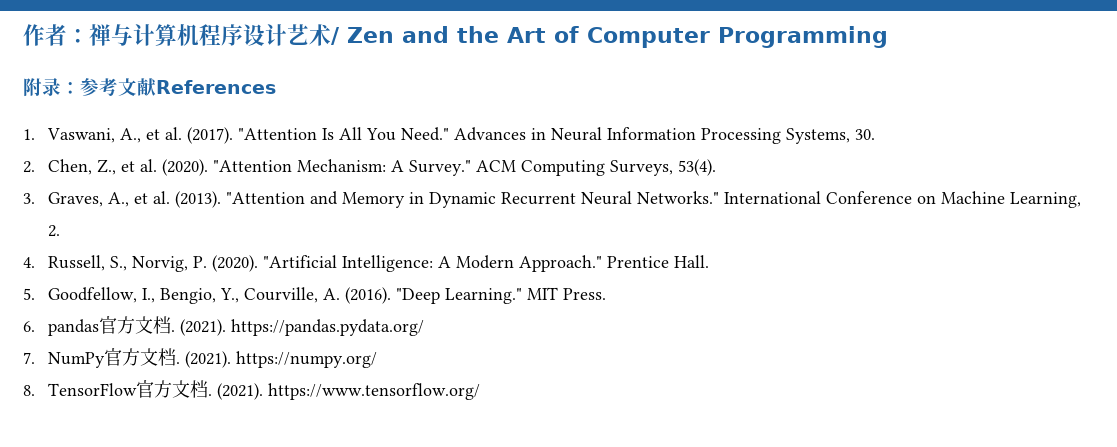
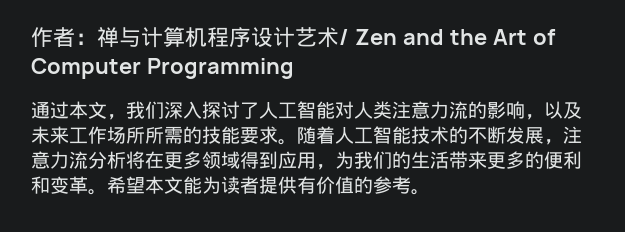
[23,78,276,97] [23,127,875,144] [23,159,716,176] [23,191,1081,208] [47,225,60,237] [23,255,709,272] [23,287,606,304] [23,316,424,336] [23,348,377,368] [23,380,480,400] 附录：参考文献References // 1. Vaswani, A., et al. (2017). "Attention Is All You Need." Advances in Neural Information Processing Systems, 30. // 2. Chen, Z., et al. (2020). "Attention Mechanism: A Survey." ACM Computing Surveys, 53(4). // 3. Graves, A., et al. (2013). "Attention and Memory in Dynamic Recurrent Neural Networks." International Conference on Machine Learning, 2. // 4. Russell, S., Norvig, P. (2020). "Artificial Intelligence: A Modern Approach." Prentice Hall. // 5. Goodfellow, I., Bengio, Y., Courville, A. (2016). "Deep Learning." MIT Press. // 6. pandas官方文档. (2021). https://pandas.pydata.org/ // 7. NumPy官方文档. (2021). https://numpy.org/ // 8. TensorFlow官方文档. (2021). https://www.tensorflow.org/ -> [31,101,582,120] [31,126,582,145] [31,151,582,170] [31,176,430,195] 通过本文，我们深入探讨了人工智能对人类注意力流的影响，以及未来工作场所所需的技能要求。随着人工智能技术的不断发展，注意力流分析将在更多领域得到应用，为我们的生活带来更多的便利和变革。希望本文能为读者提供有价值的参考。

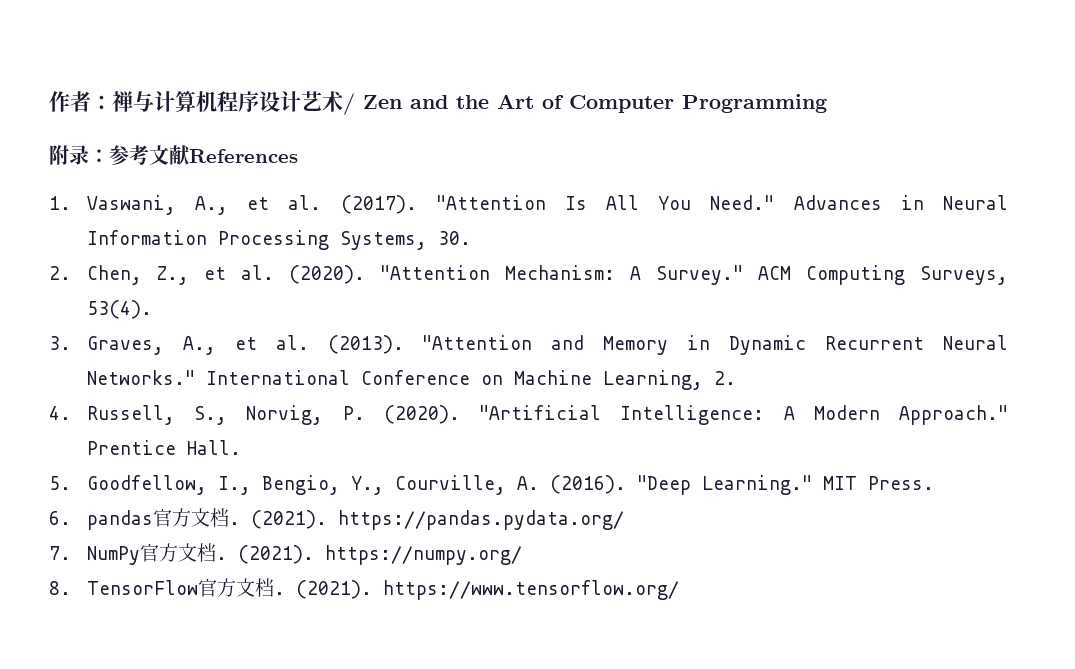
[31,101,582,120] [31,126,582,145] [31,151,582,170] [31,176,430,195] 通过本文，我们深入探讨了人工智能对人类注意力流的影响，以及未来工作场所所需的技能要求。随着人工智能技术的不断发展，注意力流分析将在更多领域得到应用，为我们的生活带来更多的便利和变革。希望本文能为读者提供有价值的参考。 -> [49,145,298,165] [49,195,1008,215] [86,230,471,250] [49,265,1009,285] [86,300,152,319] [49,335,1009,355] [86,370,736,390] [49,405,1008,425] [86,440,241,455] [49,475,934,495] [49,508,624,530] [49,543,522,565] [49,578,679,600] 附录：参考文献References // 1. Vaswani, A., et al. (2017). "Attention Is All You Need." Advances in Neural Information Processing Systems, 30. // 2. Chen, Z., et al. (2020). "Attention Mechanism: A Survey." ACM Computing Surveys, 53(4). // 3. Graves, A., et al. (2013). "Attention and Memory in Dynamic Recurrent Neural Networks." International Conference on Machine Learning, 2. // 4. Russell, S., Norvig, P. (2020). "Artificial Intelligence: A Modern Approach." Prentice Hall. // 5. Goodfellow, I., Bengio, Y., Courville, A. (2016). "Deep Learning." MIT Press. // 6. pandas官方文档. (2021). https://pandas.pydata.org/ // 7. NumPy官方文档. (2021). https://numpy.org/ // 8. TensorFlow官方文档. (2021). https://www.tensorflow.org/

